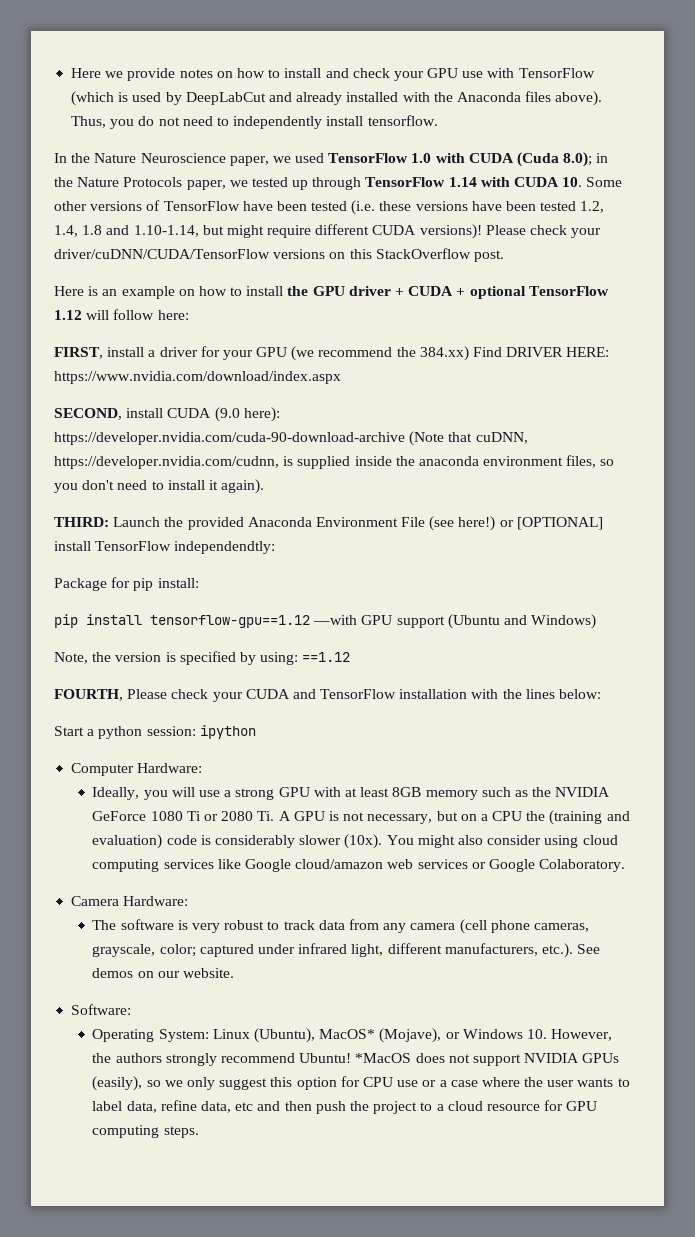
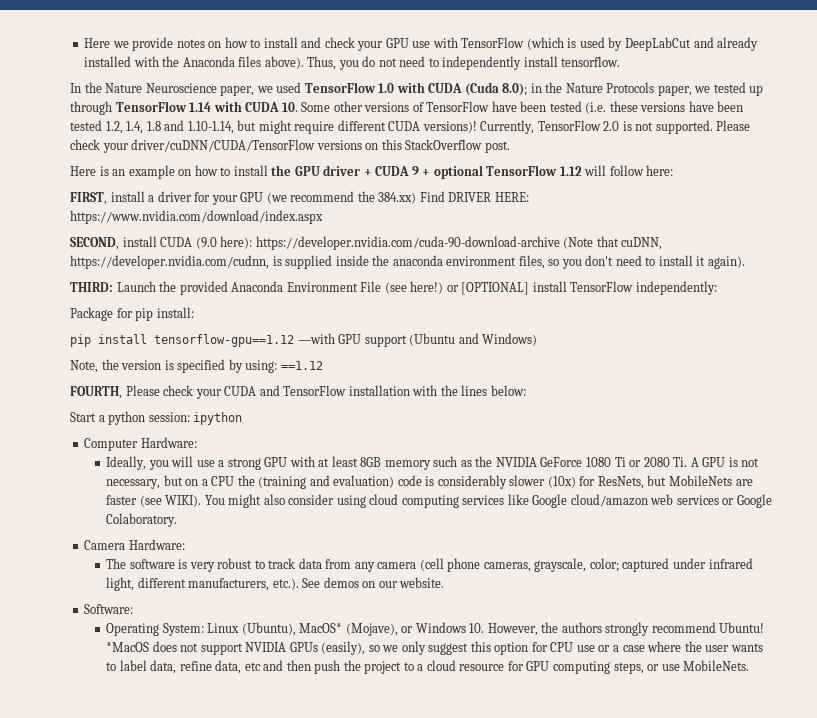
(482, 231) none -> [480,120,713,134] Currently, TensorFlow 2.0 is not supported.
(454, 291) none -> [411,166,419,176] 9
[174,541,276,554] independendtly: -> [635,281,717,295] independently:
[344,834,383,849] (10x). -> [547,475,753,489] [106,495,202,507] (10x) for ResNets, but MobileNets are faster (see WIKI).
[163,1126,199,1138] steps. -> [613,660,750,674] steps, or use MobileNets.

